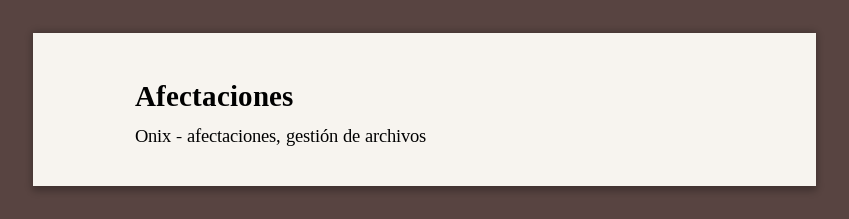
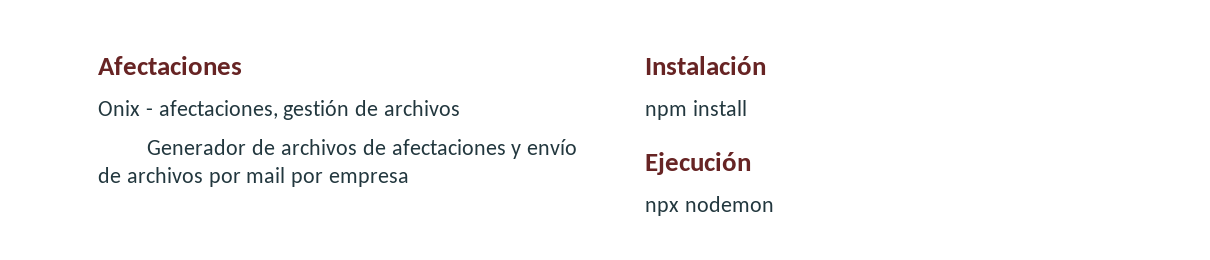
(426, 135) none -> [147,139,578,159] [98,167,410,187] [645,56,766,75] [645,100,747,120] [645,152,751,175] [645,196,774,216] // Generador de archivos de afectaciones y envío de archivos por mail por empresa // Instalación // npm install // Ejecución // npx nodemon

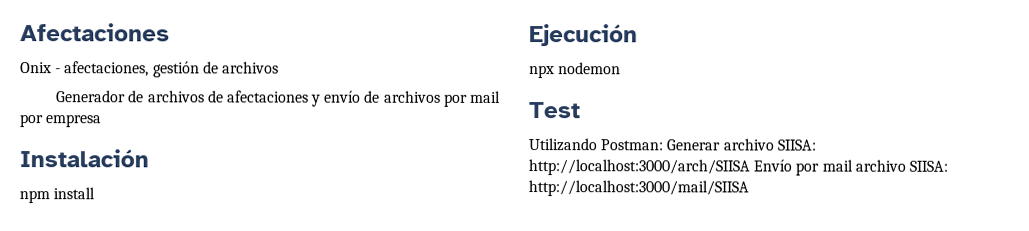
(774, 204) none -> [528,102,581,119] [528,138,816,152] [528,159,948,176] [528,180,749,197] // Test // Utilizando Postman: Generar archivo SIISA: http://localhost:3000/arch/SIISA Envío por mail archivo SIISA: http://localhost:3000/mail/SIISA

